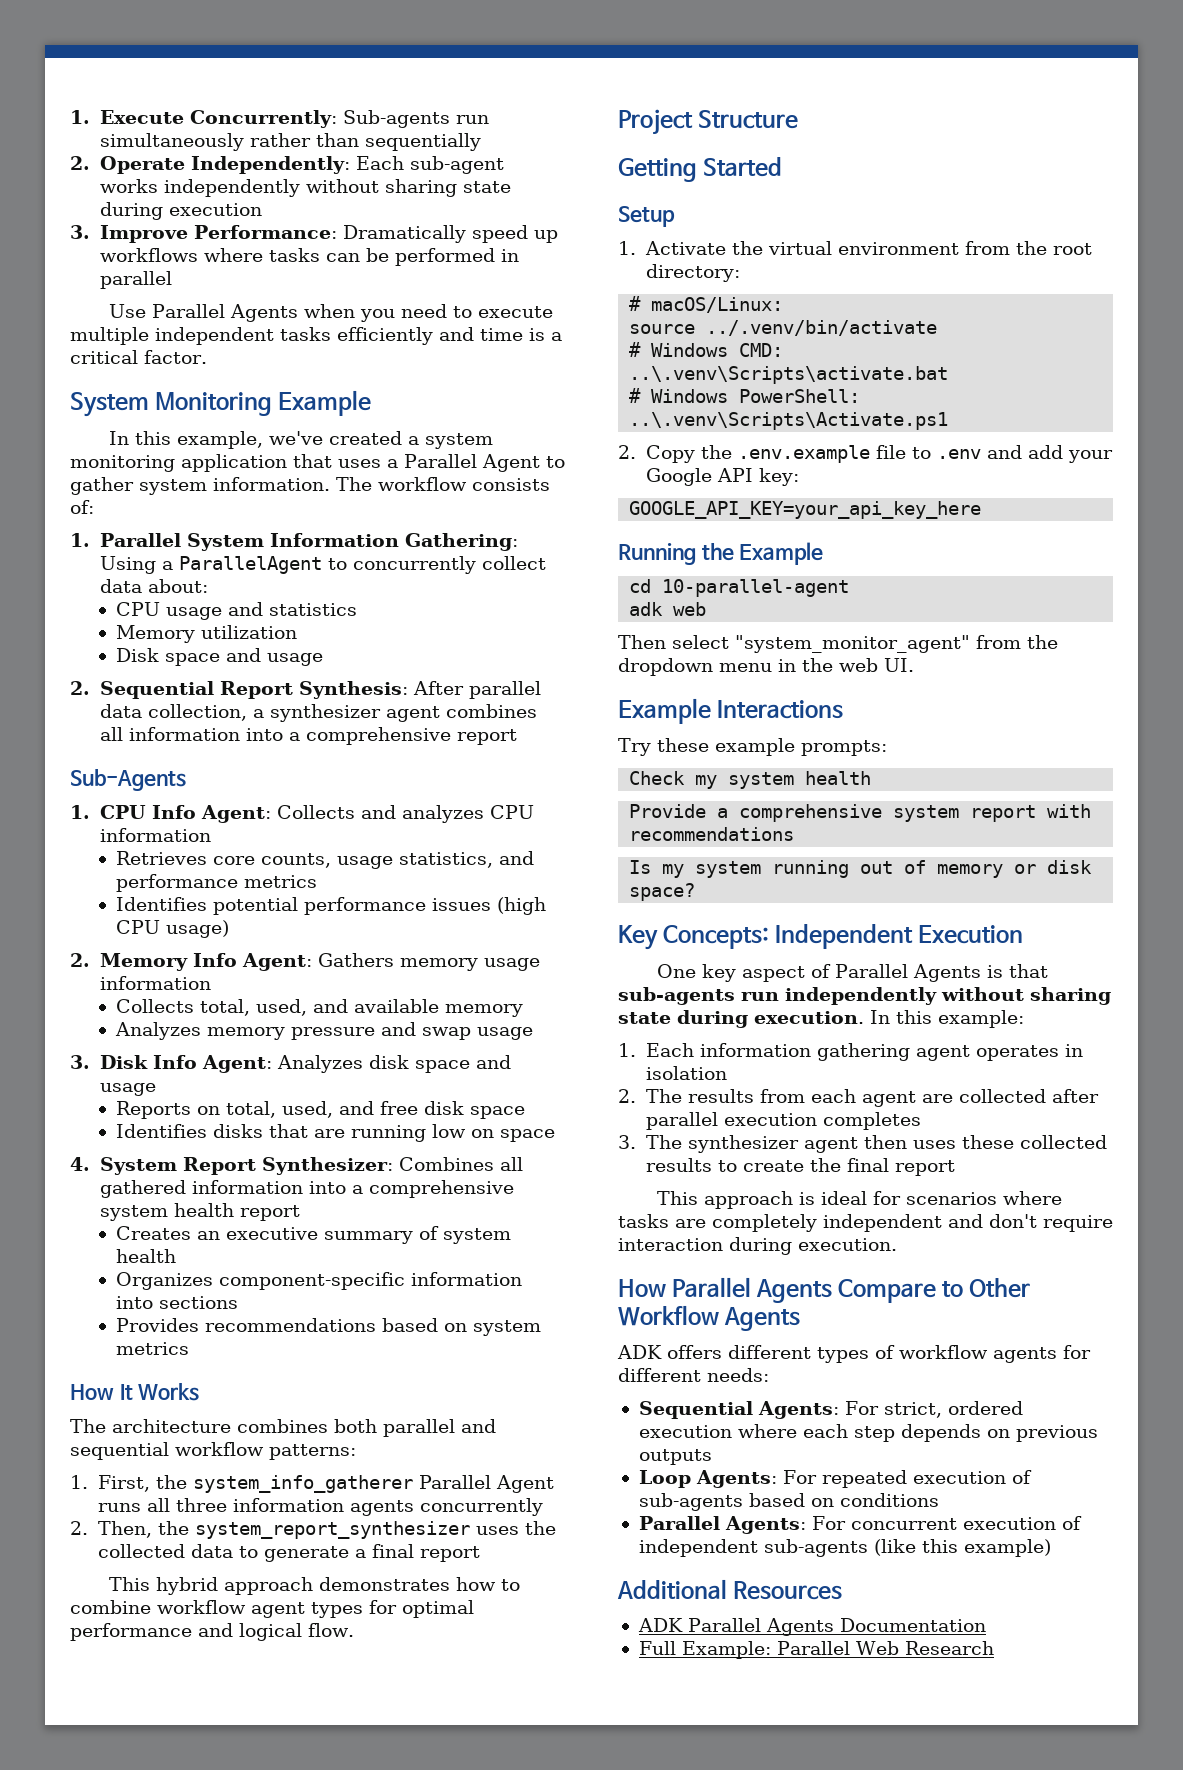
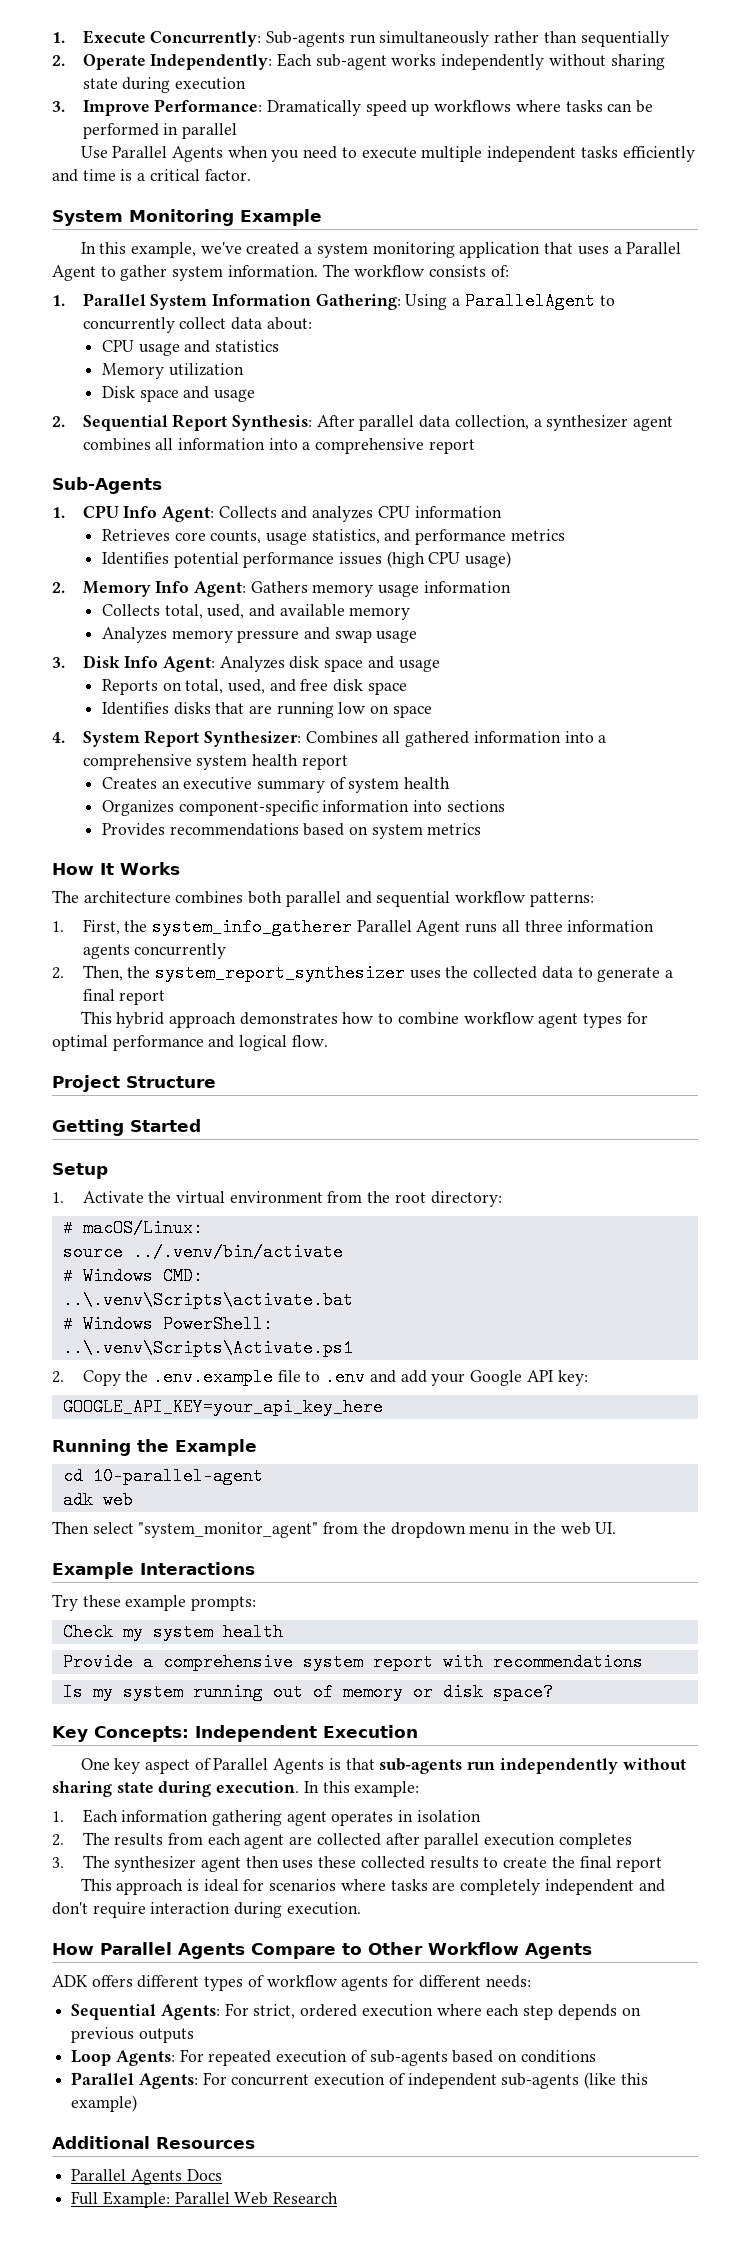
[637,1618,986,1636] ADK Parallel Agents Documentation -> [71,2169,222,2185] Parallel Agents Docs

